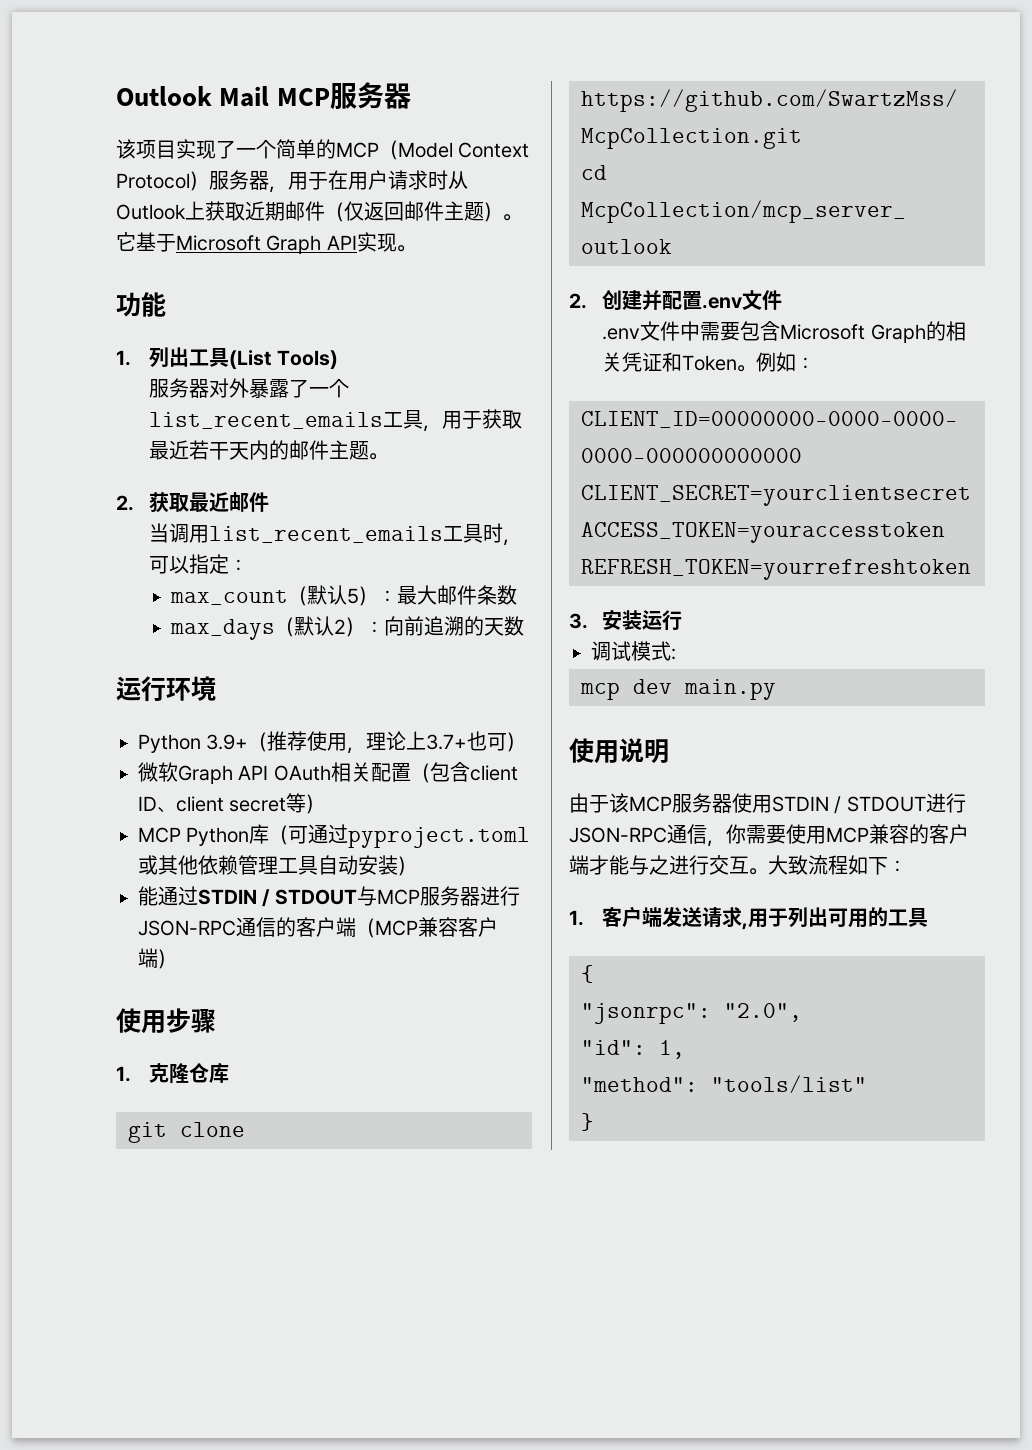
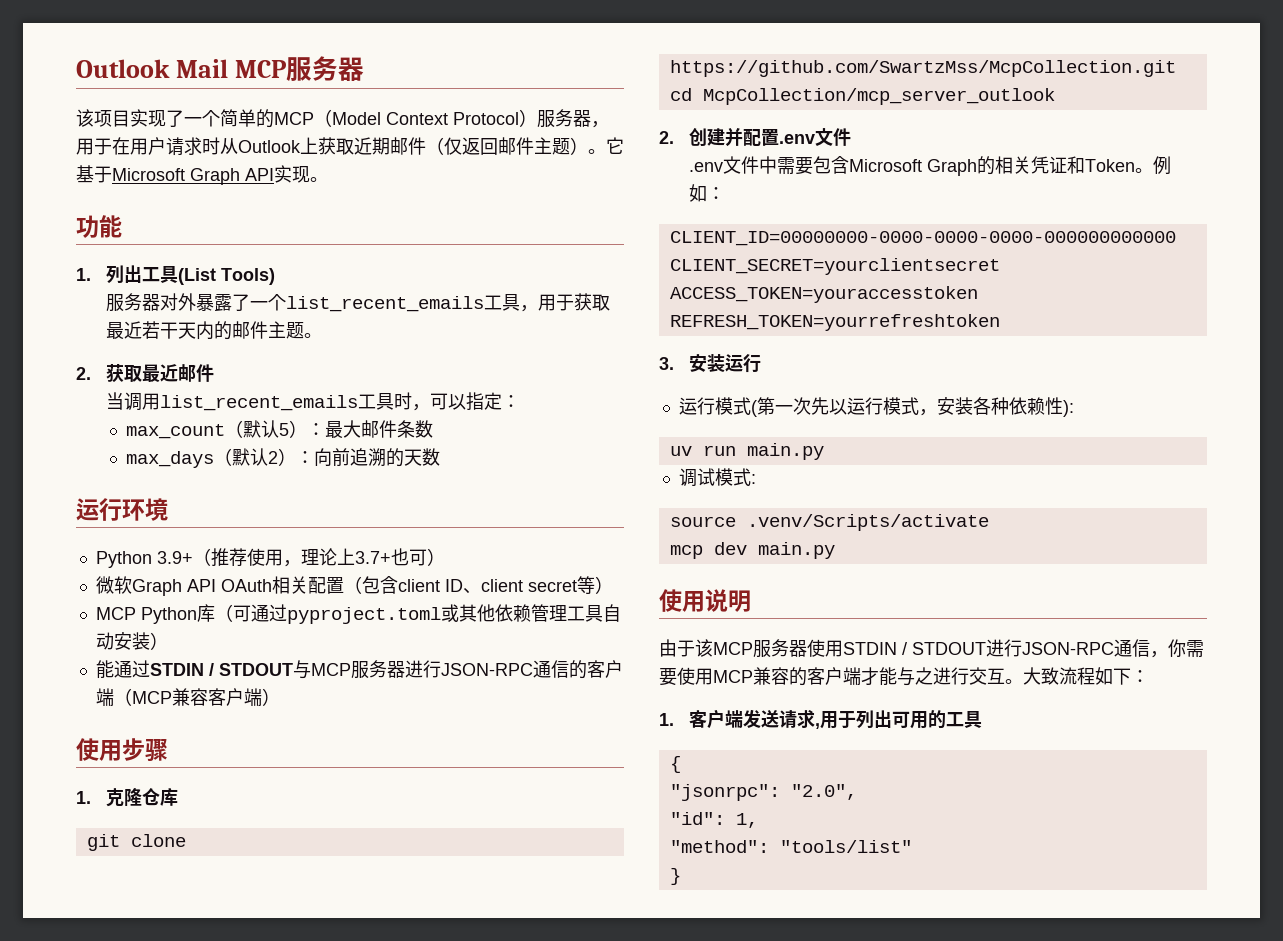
(683, 620) none -> [678,397,1074,417] [669,443,824,460] // 运行模式(第一次先以运行模式，安装各种依赖性): // uv run main.py
(676, 654) none -> [669,514,989,531] // source .venv/Scripts/activate

